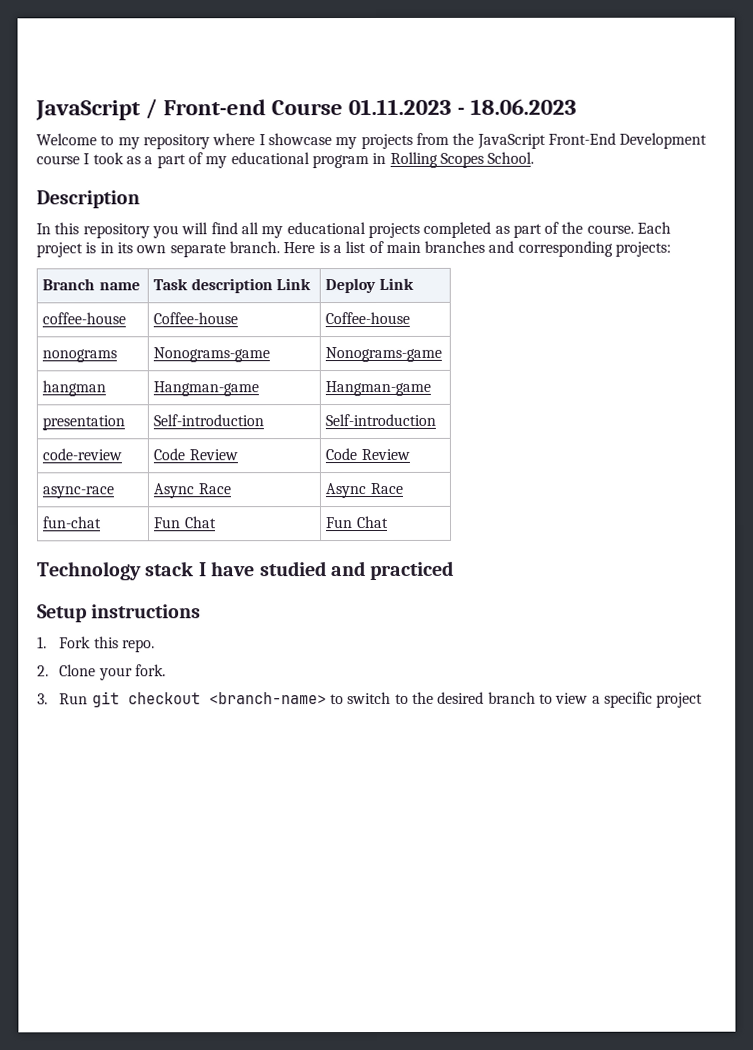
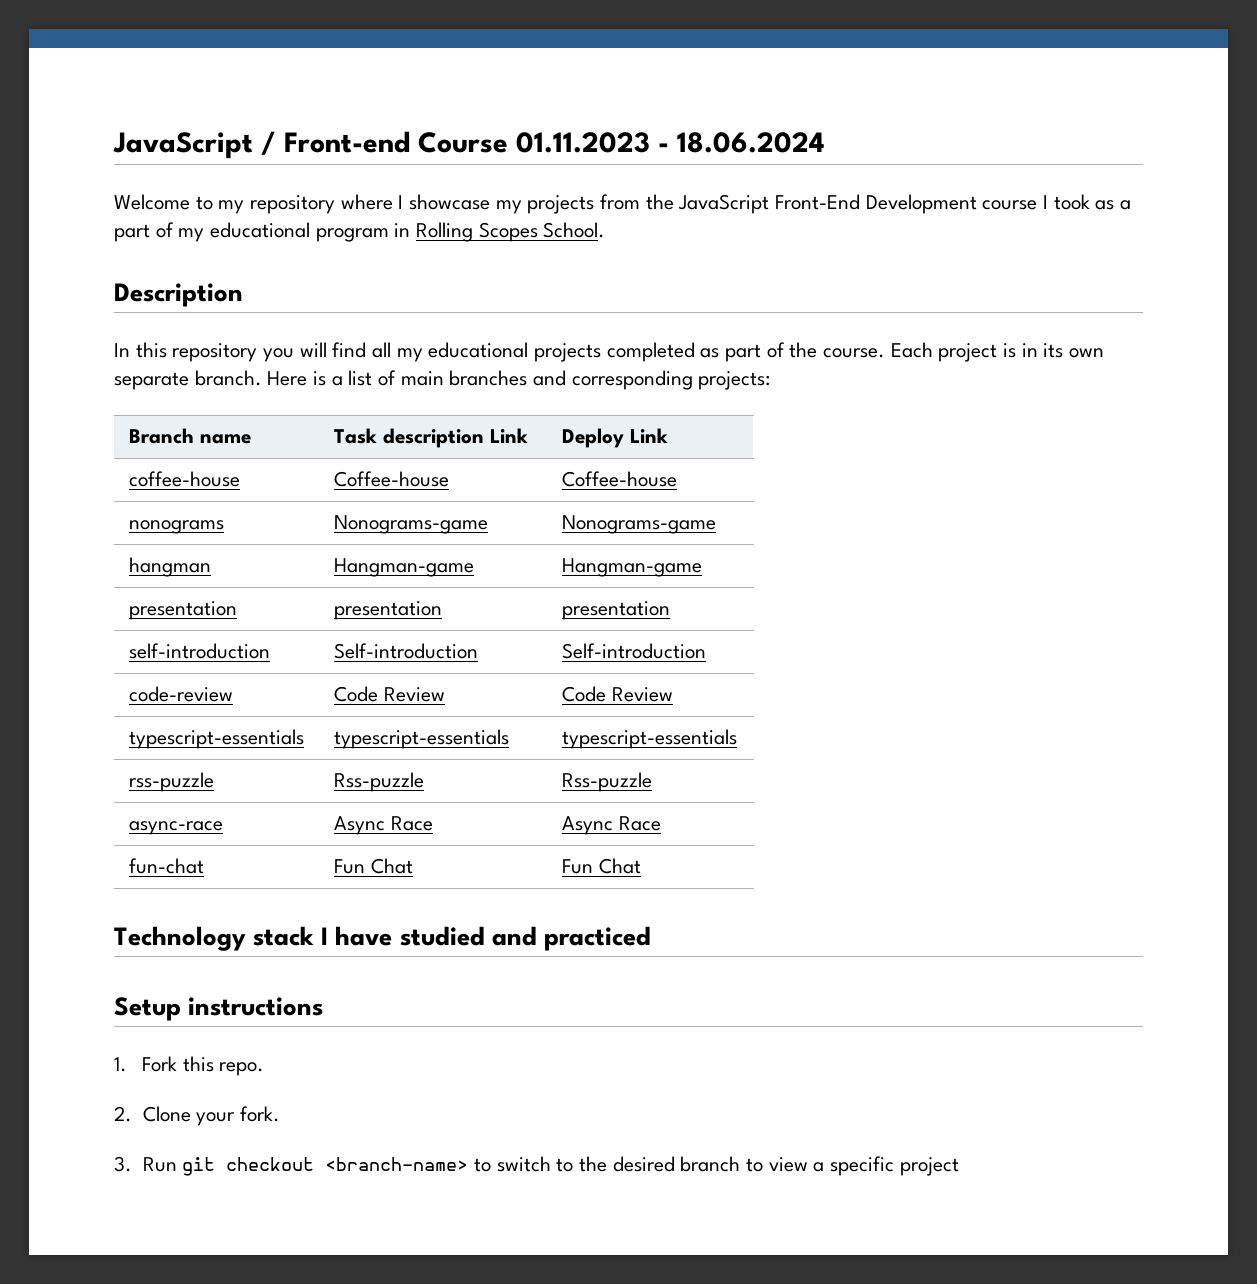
[470,98,578,115] 18.06.2023 -> [677,132,824,153] 18.06.2024
(126, 423) none -> [333,601,442,620] [561,601,670,620] [128,643,270,659] | presentation | presentation // self-introduction
(410, 454) none -> [128,729,304,749] [333,729,509,749] [561,729,737,749] [128,772,214,792] [333,772,424,792] [561,772,652,792] // typescript-essentials | typescript-essentials | typescript-essentials // rss-puzzle | Rss-puzzle | Rss-puzzle

